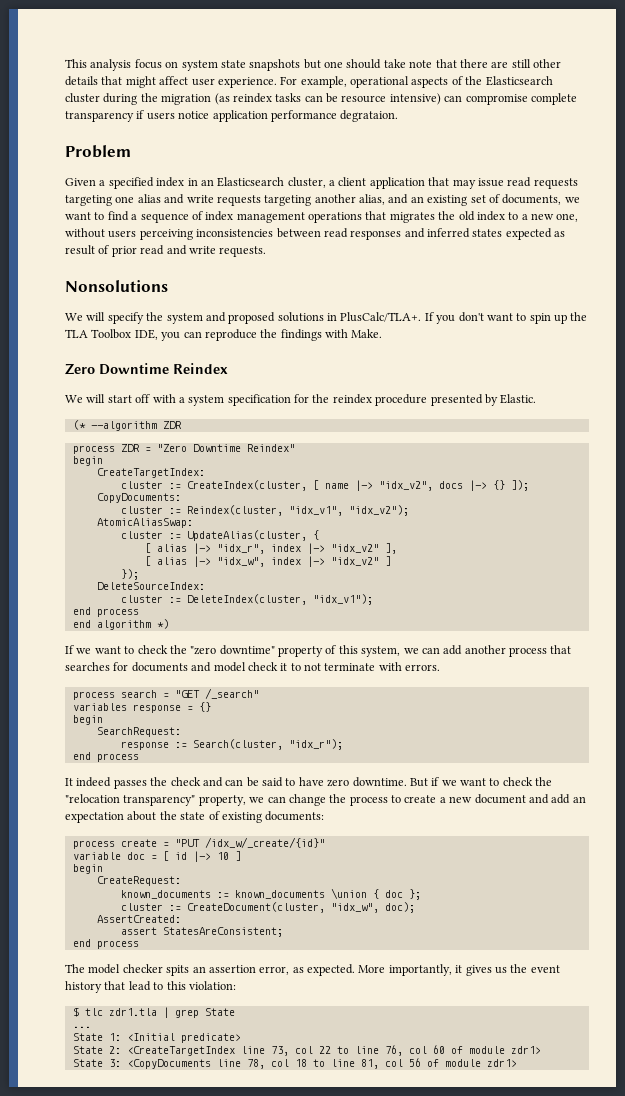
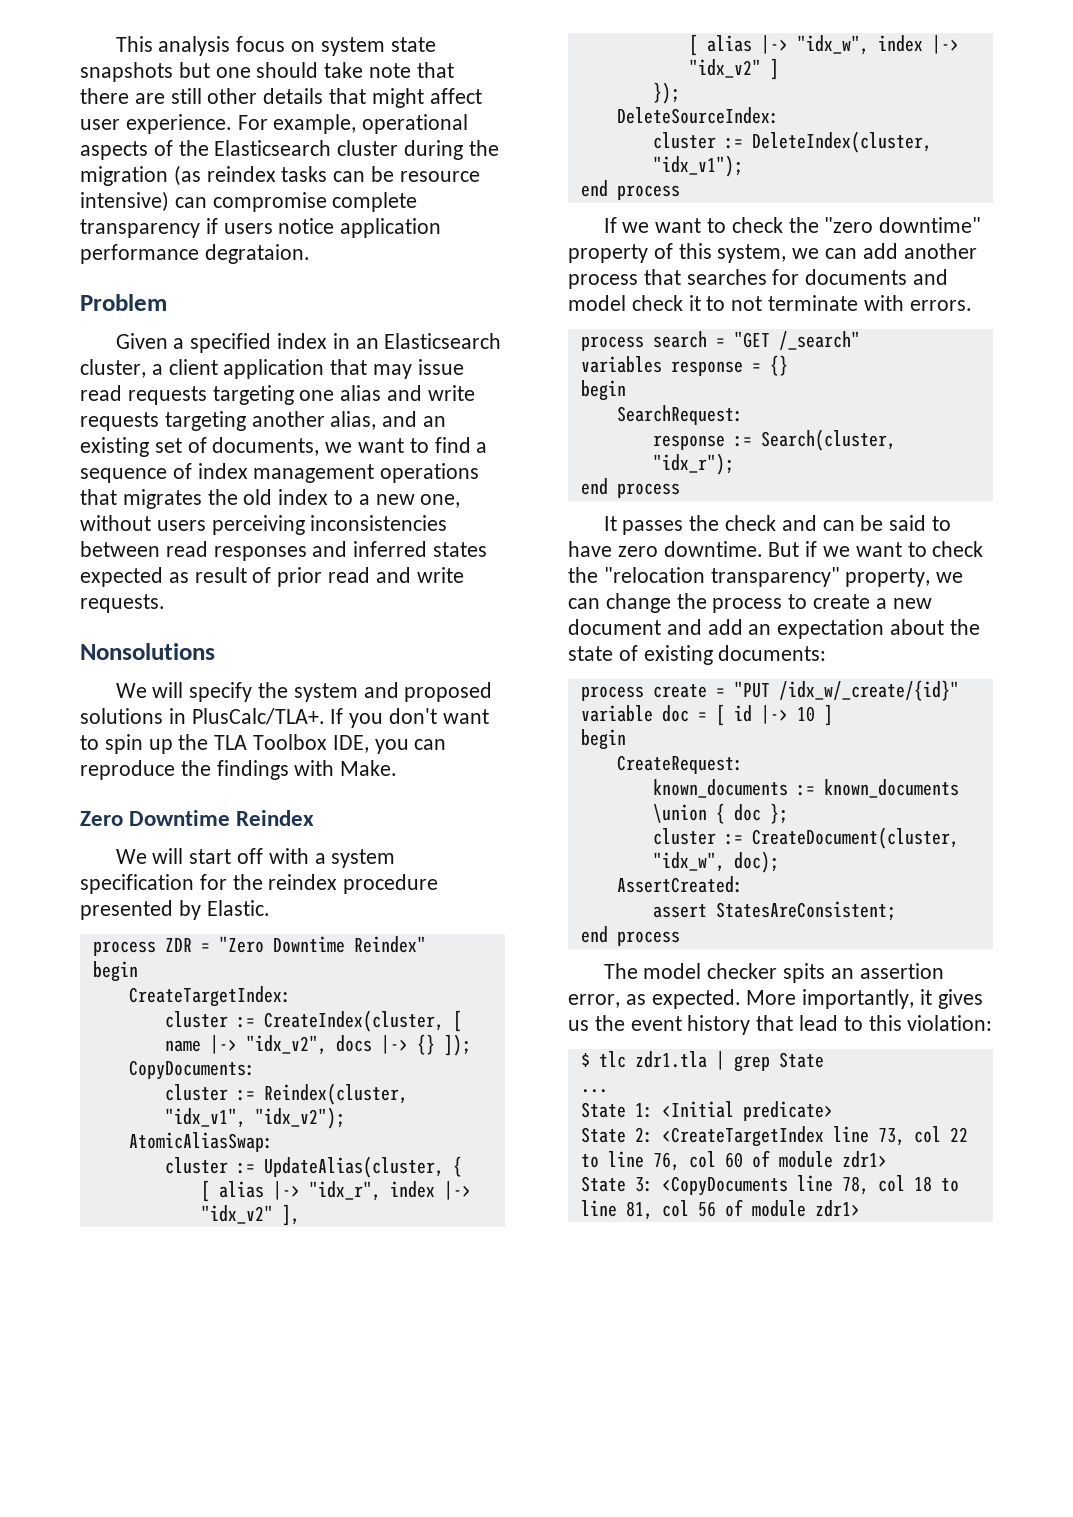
[72,420,182,431] // (* --algorithm ZDR -> (270, 908) none
[72,619,169,630] // end algorithm *) -> (680, 192) none
[76,777,112,787] indeed -> (617, 523) none

